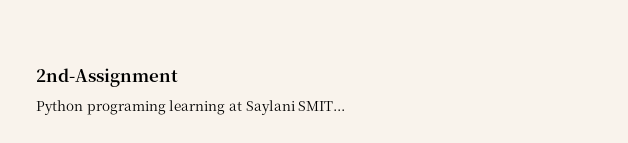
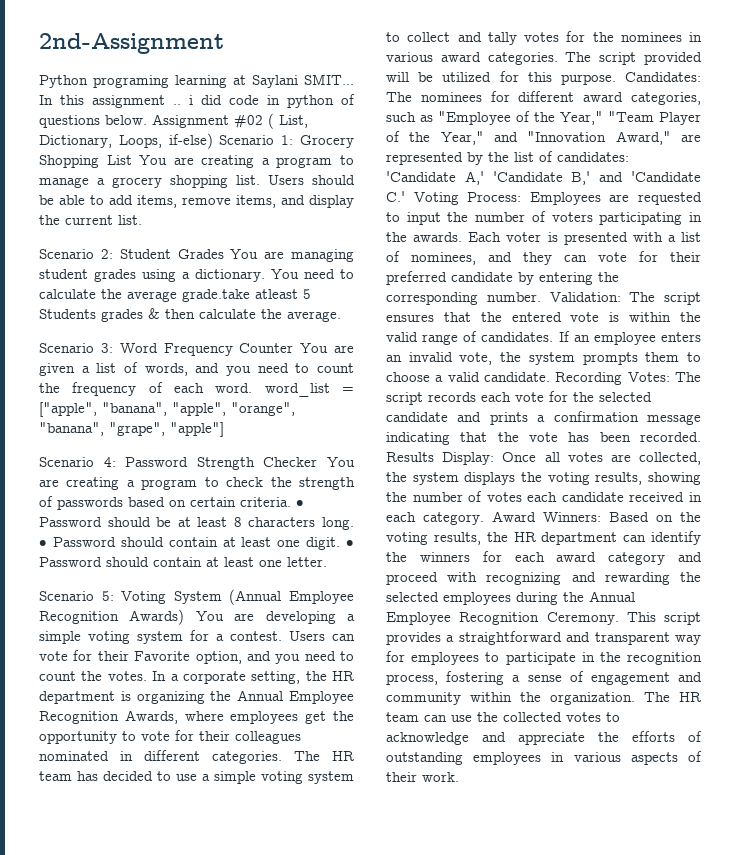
(346, 106) none -> [39,94,355,108] [39,113,308,129] [39,133,354,149] [39,155,354,168] [39,175,355,188] [39,195,354,208] [39,215,142,225] [39,249,355,262] [39,269,354,282] [39,289,311,302] [39,308,341,322] [39,343,354,356] [39,362,354,376] [39,382,354,397] [39,402,295,417] [39,422,224,437] [39,457,355,470] [39,477,355,490] [39,496,304,510] [39,517,354,530] [39,537,354,550] [39,557,327,567] [39,589,354,605] [39,609,355,625] [39,630,355,644] [39,650,354,664] [39,671,354,684] [39,690,354,704] [39,710,355,724] [39,730,301,744] [39,750,354,764] [39,771,354,784] [386,31,702,45] [386,52,702,65] [386,71,701,85] [386,91,701,105] [386,111,701,125] [386,131,701,145] [386,151,629,165] [386,171,701,185] [386,191,702,205] [386,211,702,225] [386,232,701,245] [386,251,701,265] [386,271,619,285] [386,292,701,305] [386,312,701,322] [386,331,701,345] [386,352,701,365] [386,372,701,385] [386,391,652,405] [386,411,701,425] [386,432,701,445] [386,452,701,465] [386,472,701,485] [386,491,702,502] [386,511,701,525] [386,531,701,545] [386,551,702,565] [386,572,701,585] [386,591,635,605] [386,612,701,625] [386,631,701,645] [386,651,702,665] [386,671,702,685] [386,692,701,705] [386,712,620,722] [386,731,702,745] [386,751,702,765] [386,772,459,782] In this assignment .. i did code in python of questions below. Assignment #02 ( List, Dictionary, Loops, if-else) Scenario 1: Grocery Shopping List You are creating a program to manage a grocery shopping list. Users should be able to add items, remove items, and display the current list. // Scenario 2: Student Grades You are managing student grades using a dictionary. You need to calculate the average grade.take atleast 5 Students grades & then calculate the average. // Scenario 3: Word Frequency Counter You are given a list of words, and you need to count the frequency of each word. word_list = ["apple", "banana", "apple", "orange", "banana", "grape", "apple"] // Scenario 4: Password Strength Checker You are creating a program to check the strength of passwords based on certain criteria. • Password should be at least 8 characters long. • Password should contain at least one digit. • Password should contain at least one letter. // Scenario 5: Voting System (Annual Employee Recognition Awards) You are developing a simple voting system for a contest. Users can vote for their Favorite option, and you need to count the votes. In a corporate setting, the HR department is organizing the Annual Employee Recognition Awards, where employees get the opportunity to vote for their colleagues nominated in different categories. The HR team has decided to use a simple voting system to collect and tally votes for the nominees in various award categories. The script provided will be utilized for this purpose. Candidates: The nominees for different award categories, such as "Employee of the Year," "Team Player of the Year," and "Innovation Award," are represented by the list of candidates: 'Candidate A,' 'Candidate B,' and 'Candidate C.' Voting Process: Employees are requested to input the number of voters participating in the awards. Each voter is presented with a list of nominees, and they can vote for their preferred candidate by entering the corresponding number. Validation: The script ensures that the entered vote is within the valid range of candidates. If an employee enters an invalid vote, the system prompts them to choose a valid candidate. Recording Votes: The script records each vote for the selected candidate and prints a confirmation message indicating that the vote has been recorded. Results Display: Once all votes are collected, the system displays the voting results, showing the number of votes each candidate received in each category. Award Winners: Based on the voting results, the HR department can identify the winners for each award category and proceed with recognizing and rewarding the selected employees during the Annual Employee Recognition Ceremony. This script provides a straightforward and transparent way for employees to participate in the recognition process, fostering a sense of engagement and community within the organization. The HR team can use the collected votes to acknowledge and appreciate the efforts of outstanding employees in various aspects of their work.

